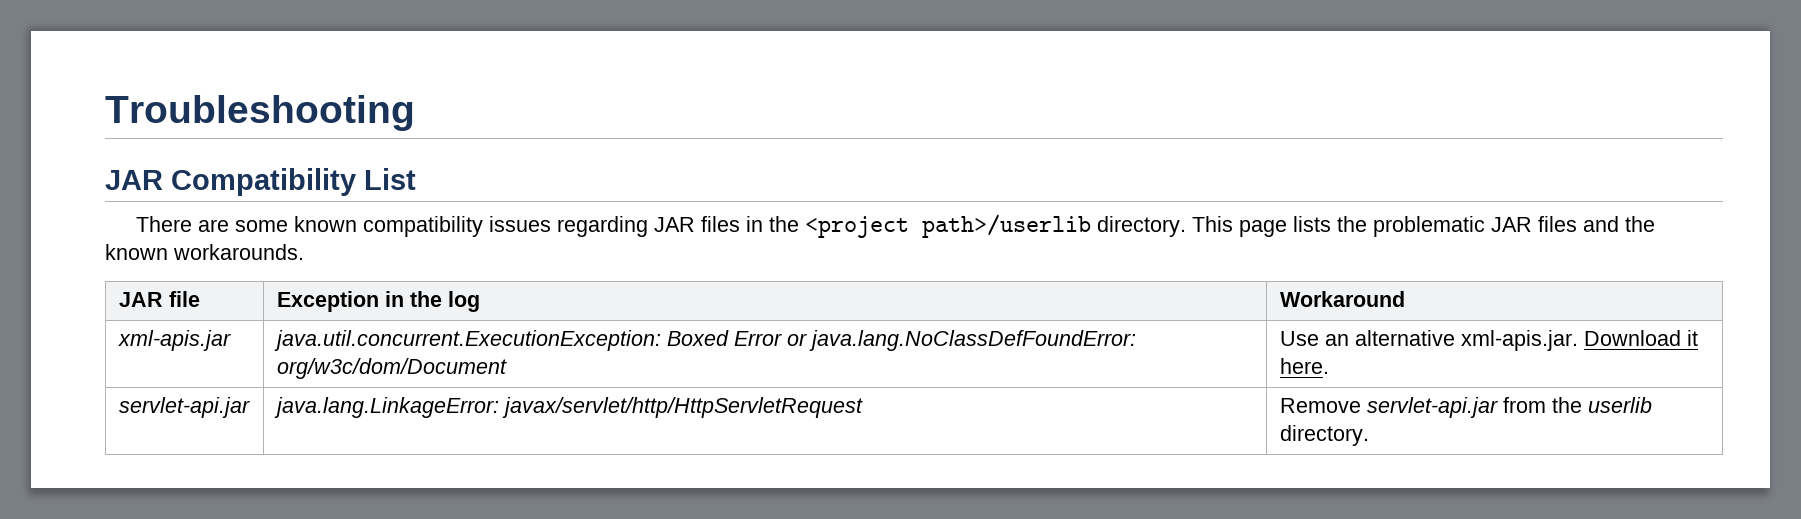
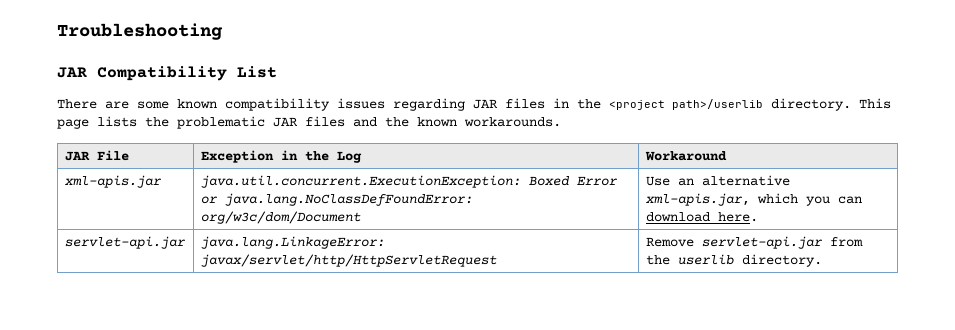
[168,291,200,307] file -> [96,150,129,161] File
[447,291,480,312] log -> [336,151,362,163] Log
[1460,330,1698,351] xml-apis.jar. Download it -> [645,193,862,206] [645,212,710,222] xml-apis.jar, which you can download

